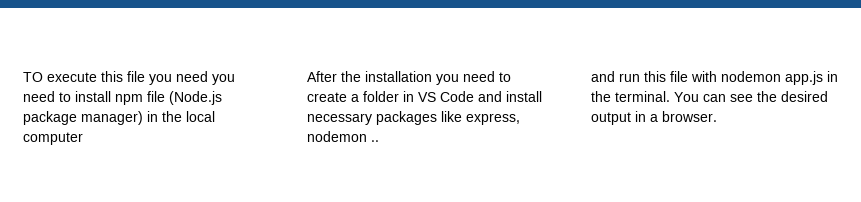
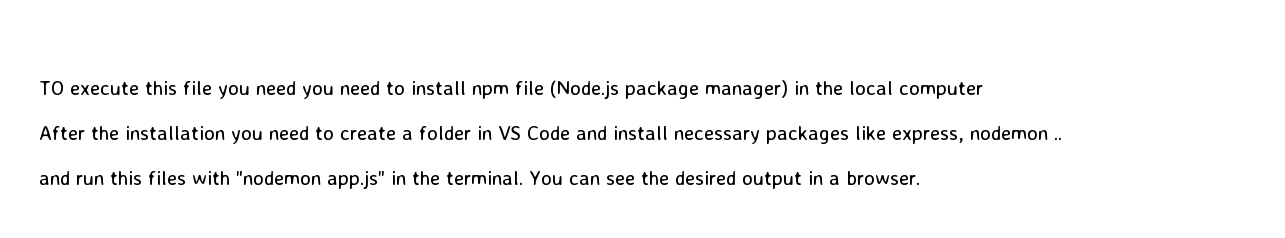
[670,71,823,85] file with nodemon app.js -> [148,170,385,189] files with "nodemon app.js"

